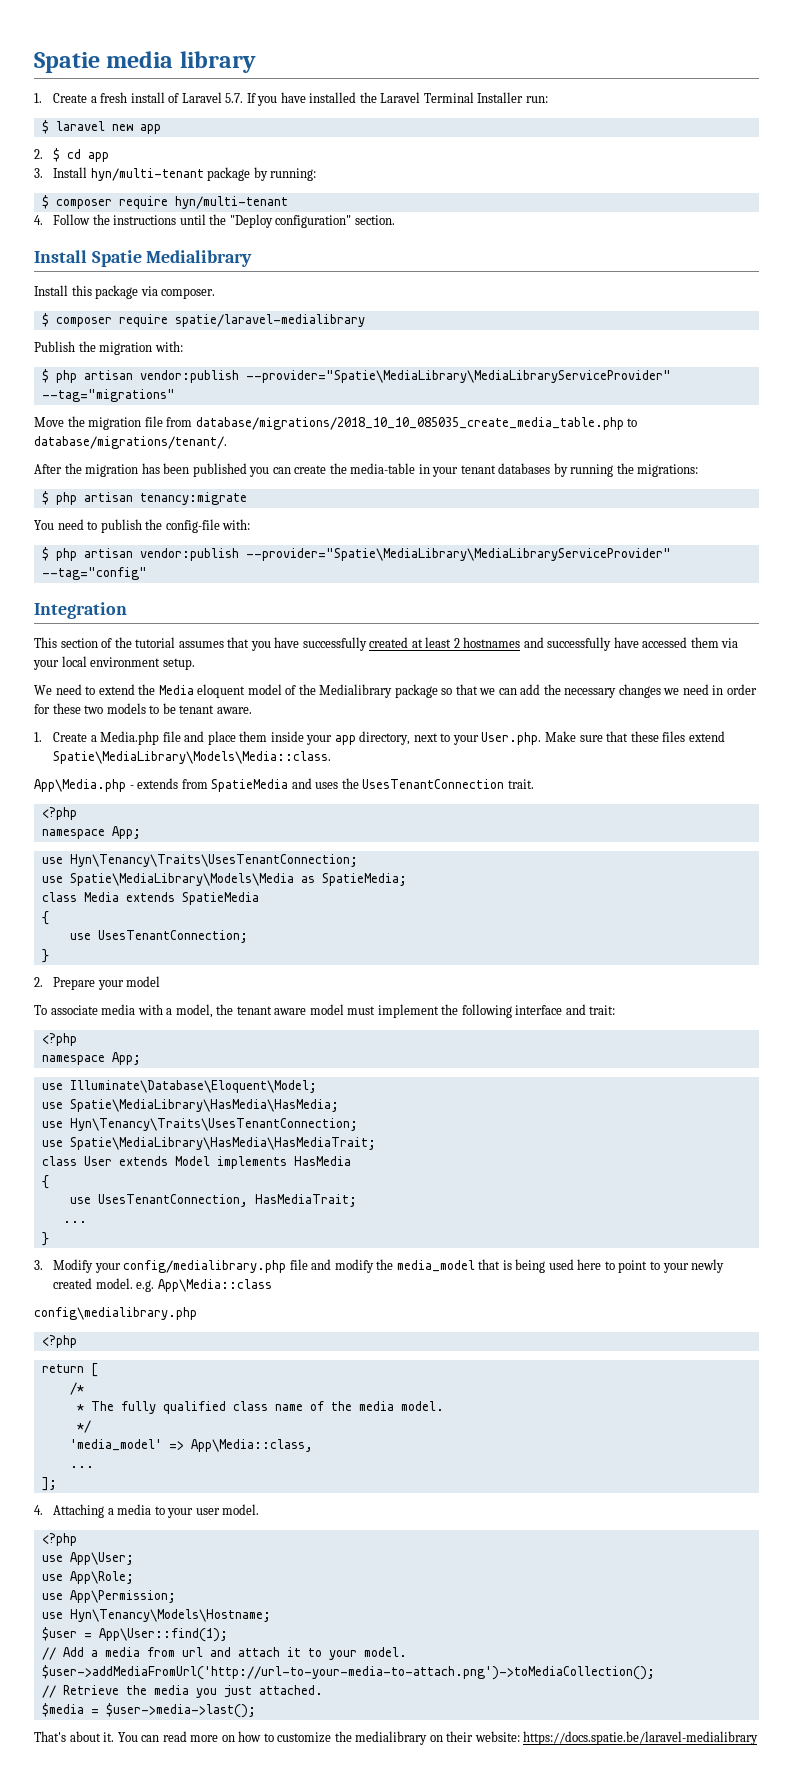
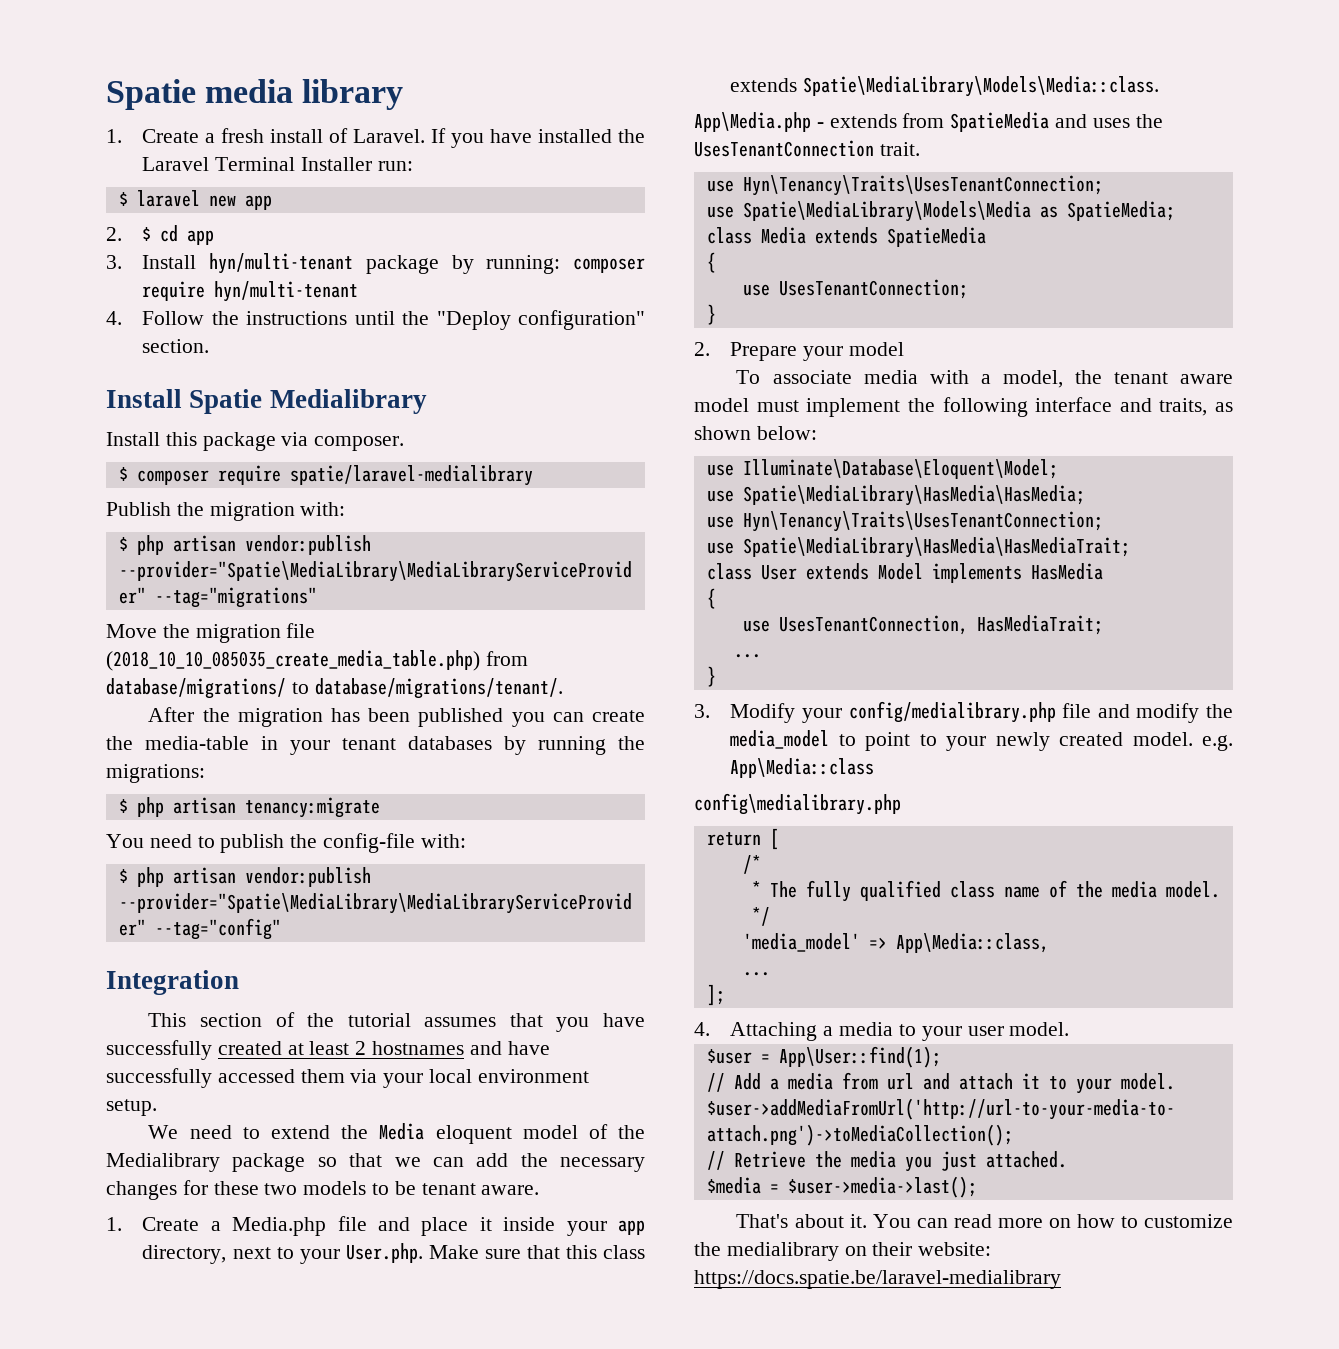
[181,92,244,103] Laravel 5.7. -> [353,129,426,143] Laravel.
[41,195,49,209] // $ -> (561, 264) none
[166,417,624,430] from database/migrations/2018_10_10_085035_create_media_table.php -> [106,650,528,671] [106,678,286,699] (2018_10_10_085035_create_media_table.php) from database/migrations/
[547,637,639,651] successfully have -> [507,1041,550,1055] [106,1068,212,1088] have successfully
[663,684,757,695] we need in order -> (177, 1190) none
[239,731,268,742] them -> [479,1217,492,1231] it
[630,731,725,742] these files extend -> [565,1245,646,1259] [730,78,798,92] this class extends
[41,807,77,820] [41,826,141,839] // <?php // namespace App; -> (920, 149) none
[589,1005,616,1015] [41,1033,77,1046] [41,1052,141,1065] trait: // <?php // namespace App; -> [1159,398,1233,416] [694,426,817,440] traits, as shown below:
[478,1259,602,1273] that is being used here -> (830, 739) none
[41,1335,77,1348] // <?php -> (901, 804) none
[41,1533,77,1546] [41,1552,134,1565] [41,1571,134,1584] [41,1590,176,1603] [41,1609,271,1622] // <?php // use App\User; // use App\Role; // use App\Permission; // use Hyn\Tenancy\Models\Hostname; -> (1070, 1029) none

